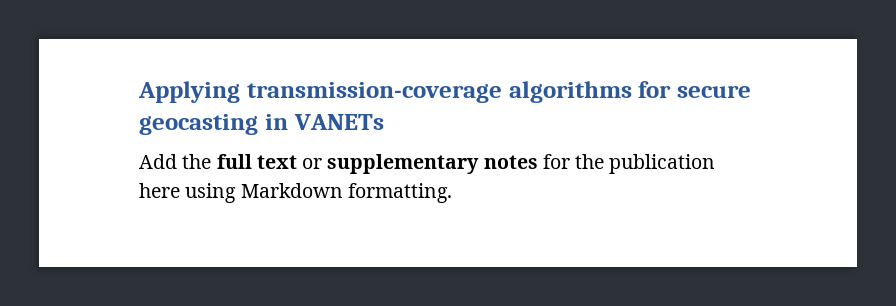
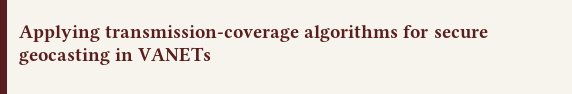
[139,154,716,174] [139,183,452,203] // Add the full text or supplementary notes for the publication here using Markdown formatting. -> (212, 54) none

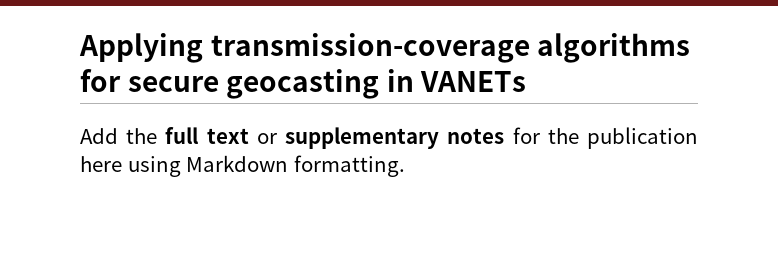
(212, 54) none -> [80,127,698,149] [80,155,405,177] // Add the full text or supplementary notes for the publication here using Markdown formatting.

